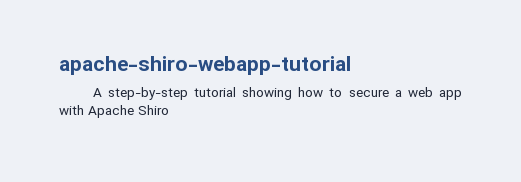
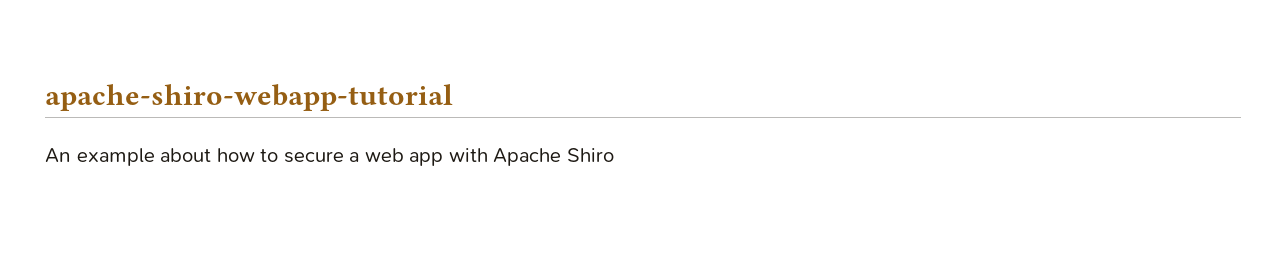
[92,87,293,100] A step-by-step tutorial showing -> [45,148,212,166] An example about

